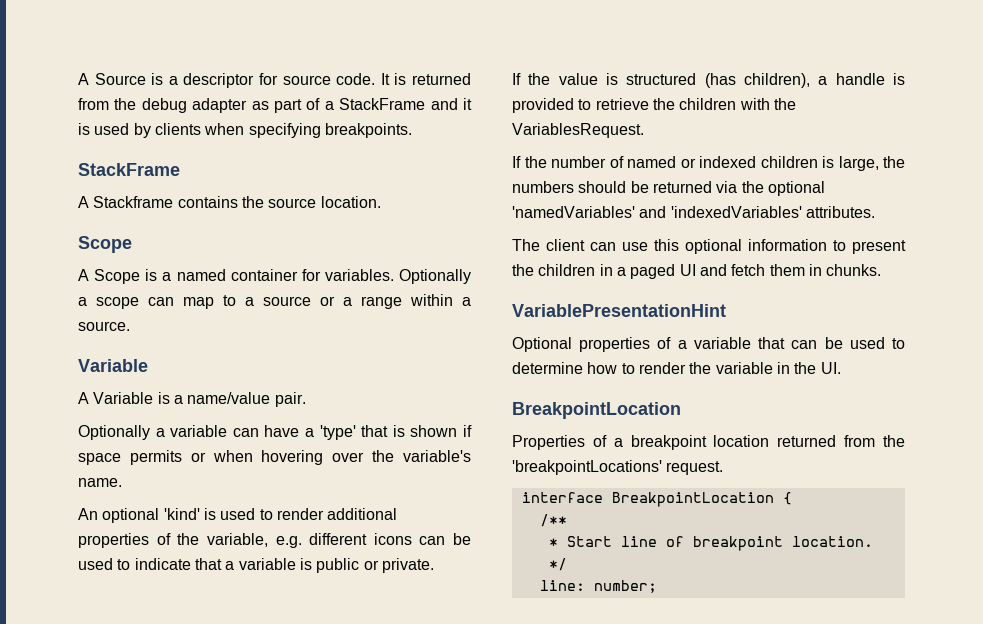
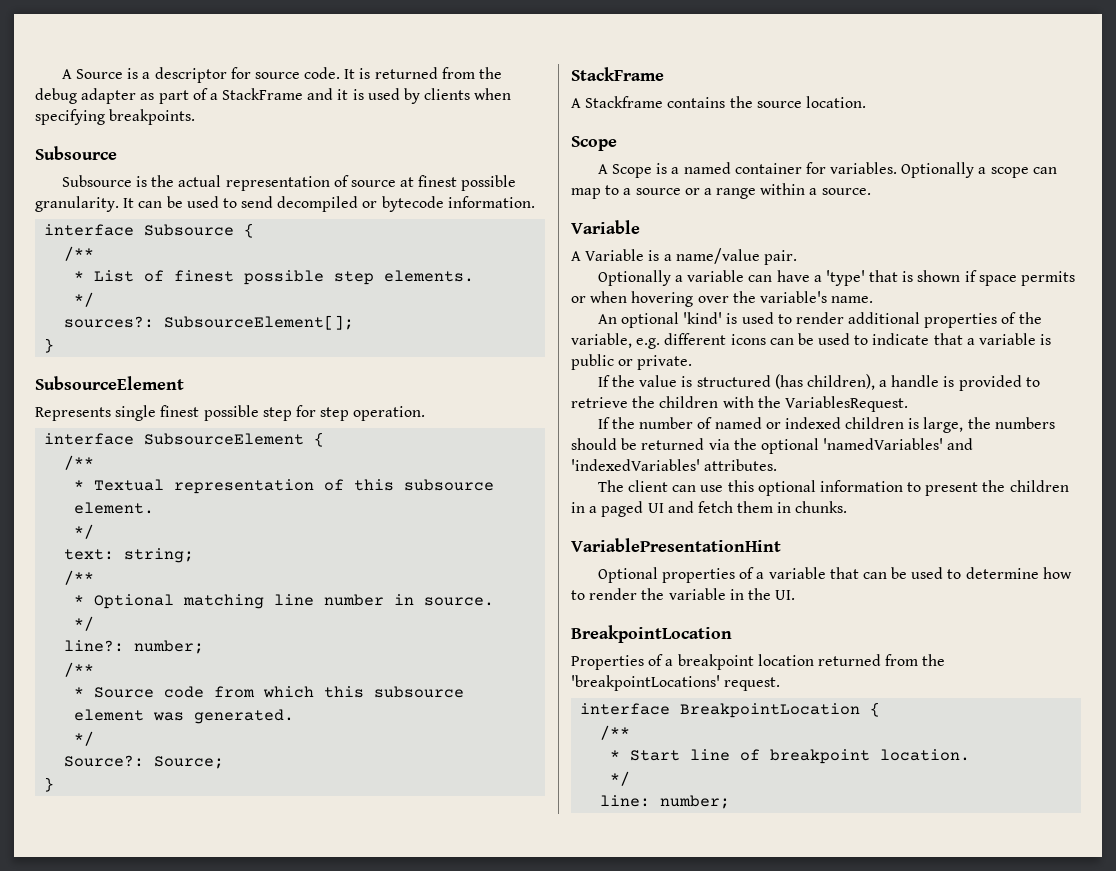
(412, 130) none -> [35,146,117,160] [61,175,517,191] [35,196,535,212] [44,223,255,238] [64,246,95,261] [74,270,475,285] [74,292,95,307] [64,315,355,330] [44,338,55,353] [35,376,184,390] [35,405,426,421] [44,432,325,447] [64,455,95,470] [74,479,495,494] [74,502,155,514] [74,524,95,539] [64,548,195,563] [64,570,95,585] [74,594,495,609] [74,616,95,631] [64,640,205,654] [64,662,95,677] [74,686,465,698] [74,709,295,724] [74,731,95,746] [64,755,225,769] [44,777,55,792] // Subsource // Subsource is the actual representation of source at finest possible granularity. It can be used to send decompiled or bytecode information. // interface Subsource { // /** // * List of finest possible step elements. // */ // sources?: SubsourceElement[]; // } // SubsourceElement // Represents single finest possible step for step operation. // interface SubsourceElement { // /** // * Textual representation of this subsource element. // */ // text: string; // /** // * Optional matching line number in source. // */ // line?: number; // /** // * Source code from which this subsource element was generated. // */ // Source?: Source; // }

